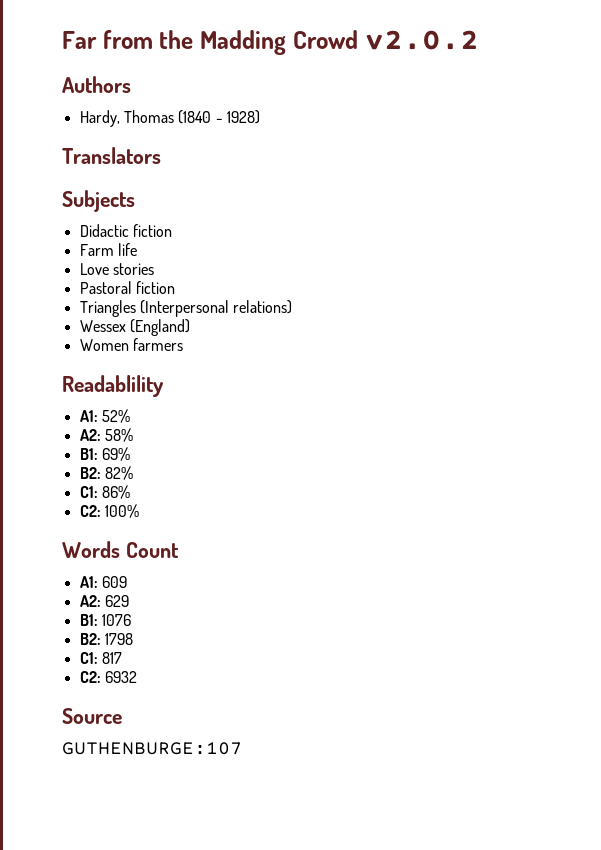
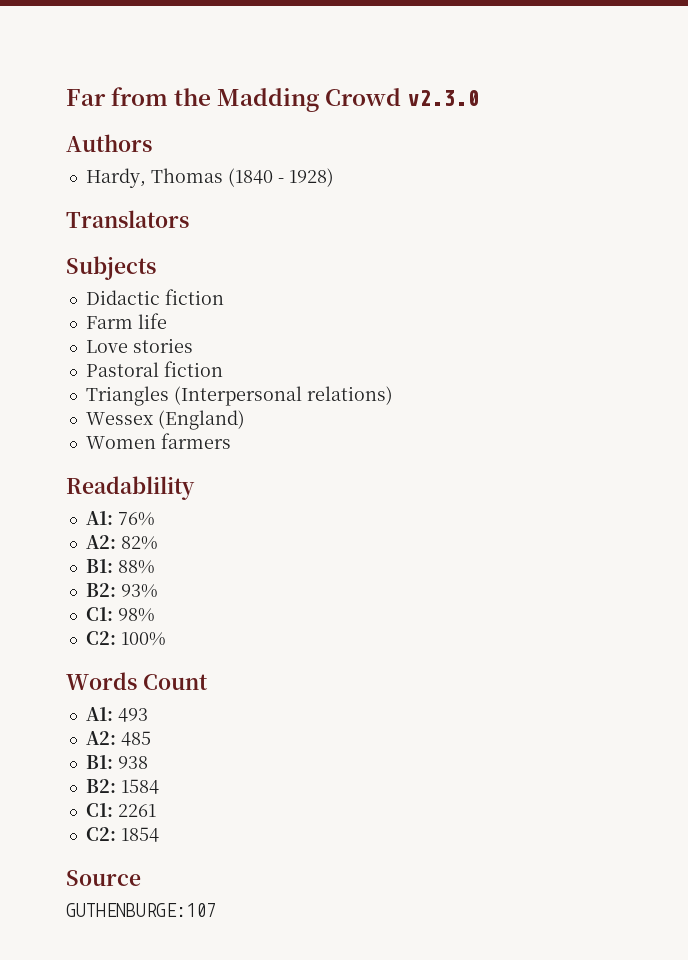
[364,30,479,50] v2.0.2 -> [407,90,480,106] v2.3.0
[101,409,130,423] [79,428,133,442] [79,447,130,461] [79,466,133,480] [79,485,130,499] 52% // A2: 58% // B1: 69% // B2: 82% // C1: 86% -> [117,512,155,526] [85,535,158,550] [85,559,155,574] [85,583,158,598] [85,607,155,622] 76% // A2: 82% // B1: 88% // B2: 93% // C1: 98%
[101,576,127,588] [79,595,129,607] [79,614,131,626] [79,633,133,645] [79,652,122,664] [79,671,137,683] 609 // A2: 629 // B1: 1076 // B2: 1798 // C1: 817 // C2: 6932 -> [117,708,148,722] [85,731,151,746] [85,755,148,769] [85,779,159,794] [85,803,156,817] [85,827,159,842] 493 // A2: 485 // B1: 938 // B2: 1584 // C1: 2261 // C2: 1854

